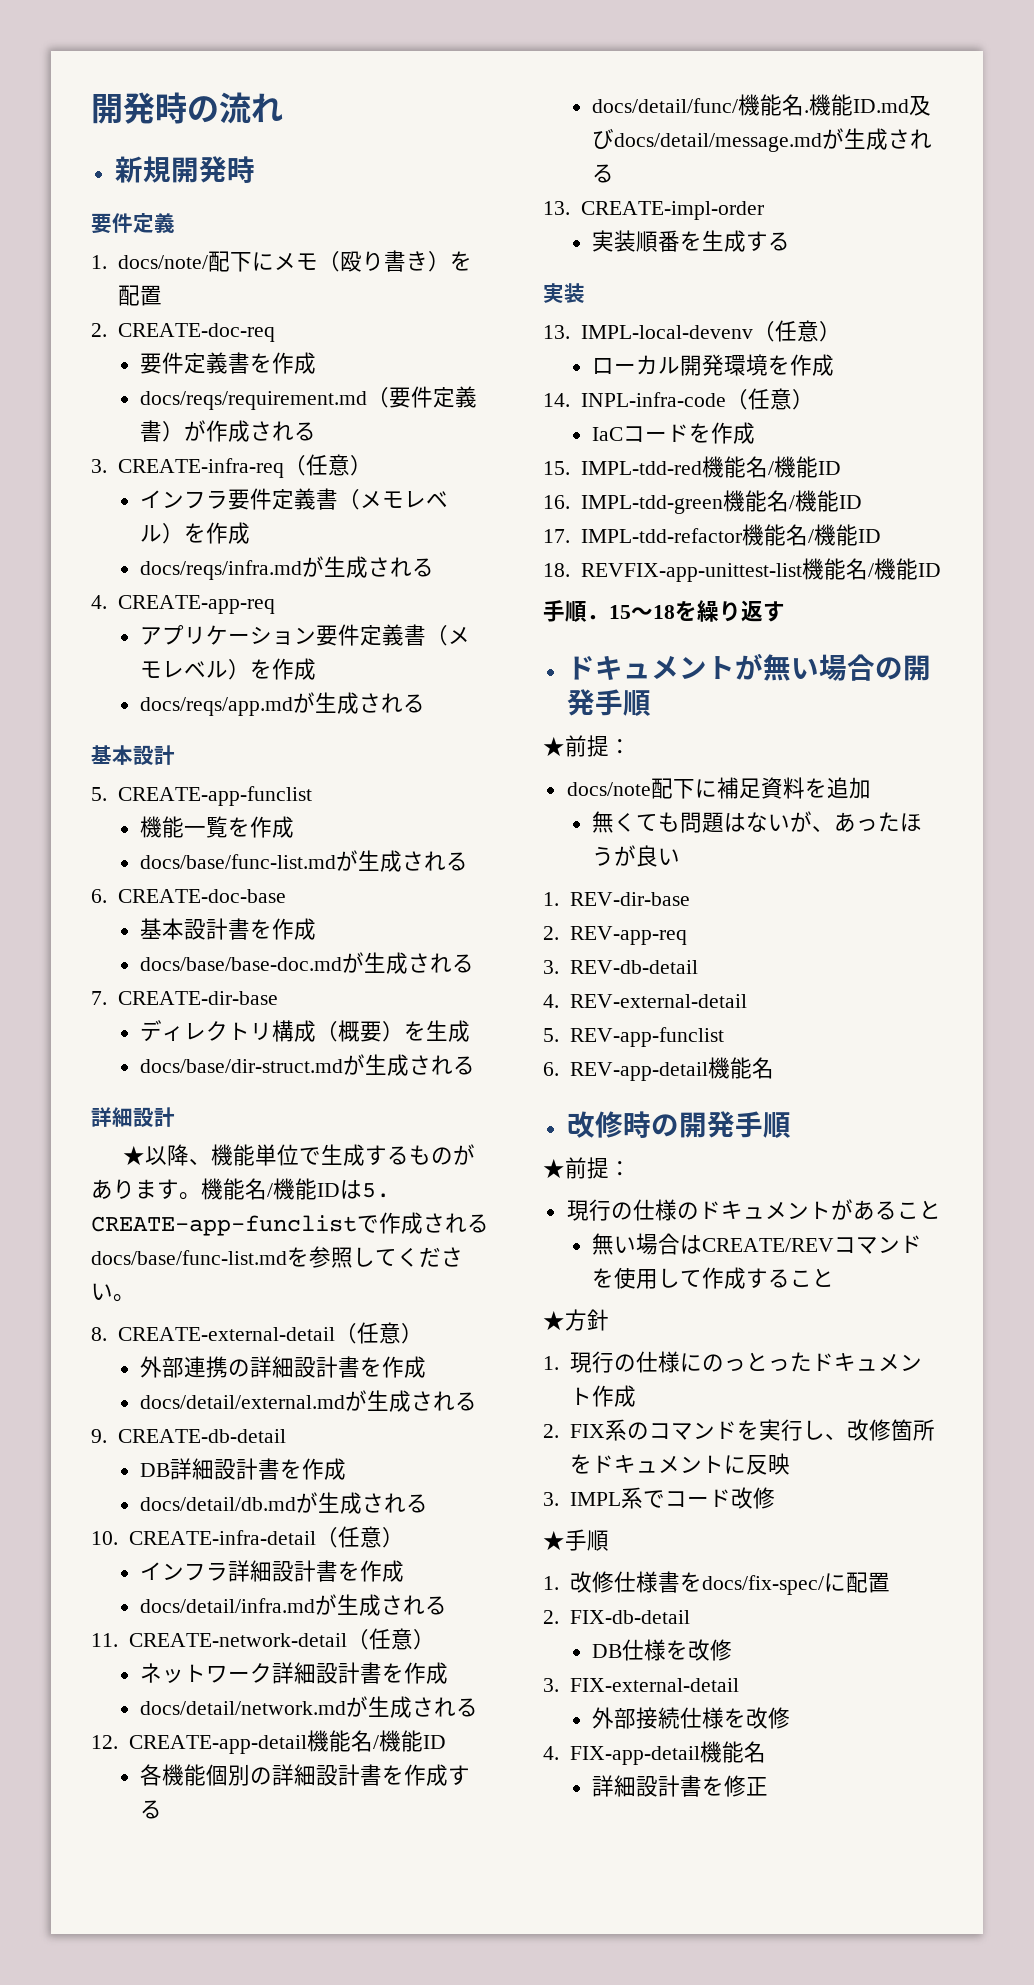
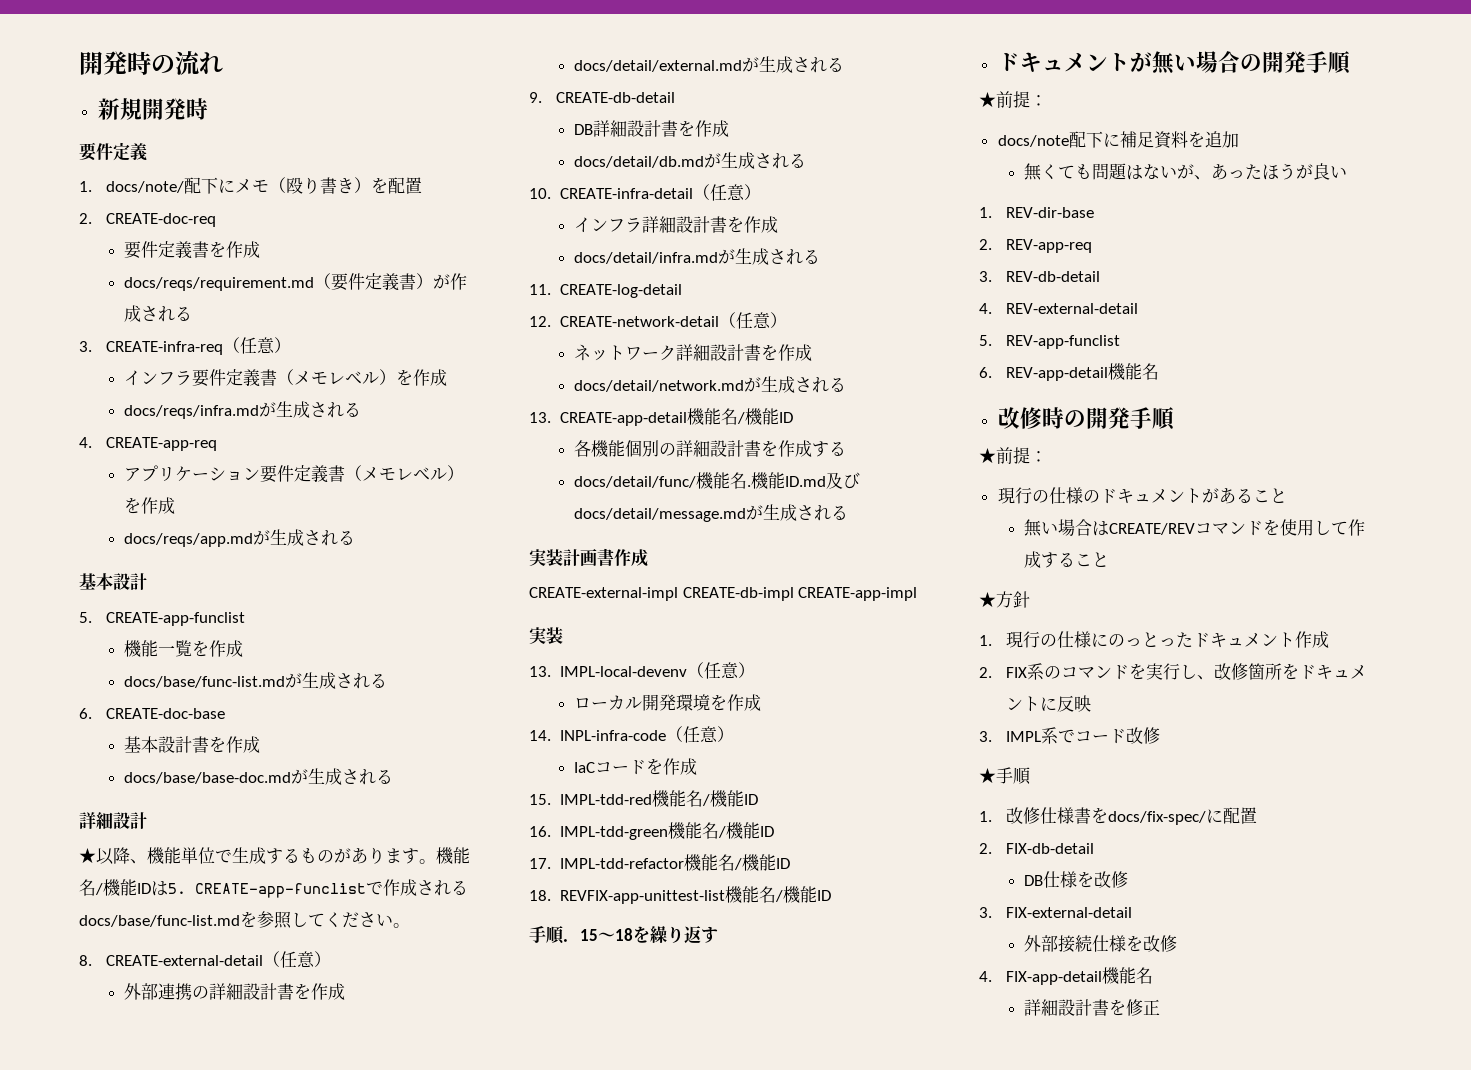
[91,991,278,1005] [140,1020,471,1042] [140,1054,476,1076] // 7. CREATE-dir-base // ディレクトリ構成（概要）を生成 // docs/base/dir-struct.mdが生成される -> (394, 776) none
(118, 1640) none -> [559,284,682,298] [529,316,551,327] CREATE-log-detail // 12.
[91,1735,118,1749] 12. -> [529,412,551,423] 13.
[543,201,764,220] [592,230,791,252] // 13. CREATE-impl-order // 実装順番を生成する -> [529,548,648,567] [529,587,918,601] // 実装計画書作成 // CREATE-external-impl CREATE-db-impl CREATE-app-impl

